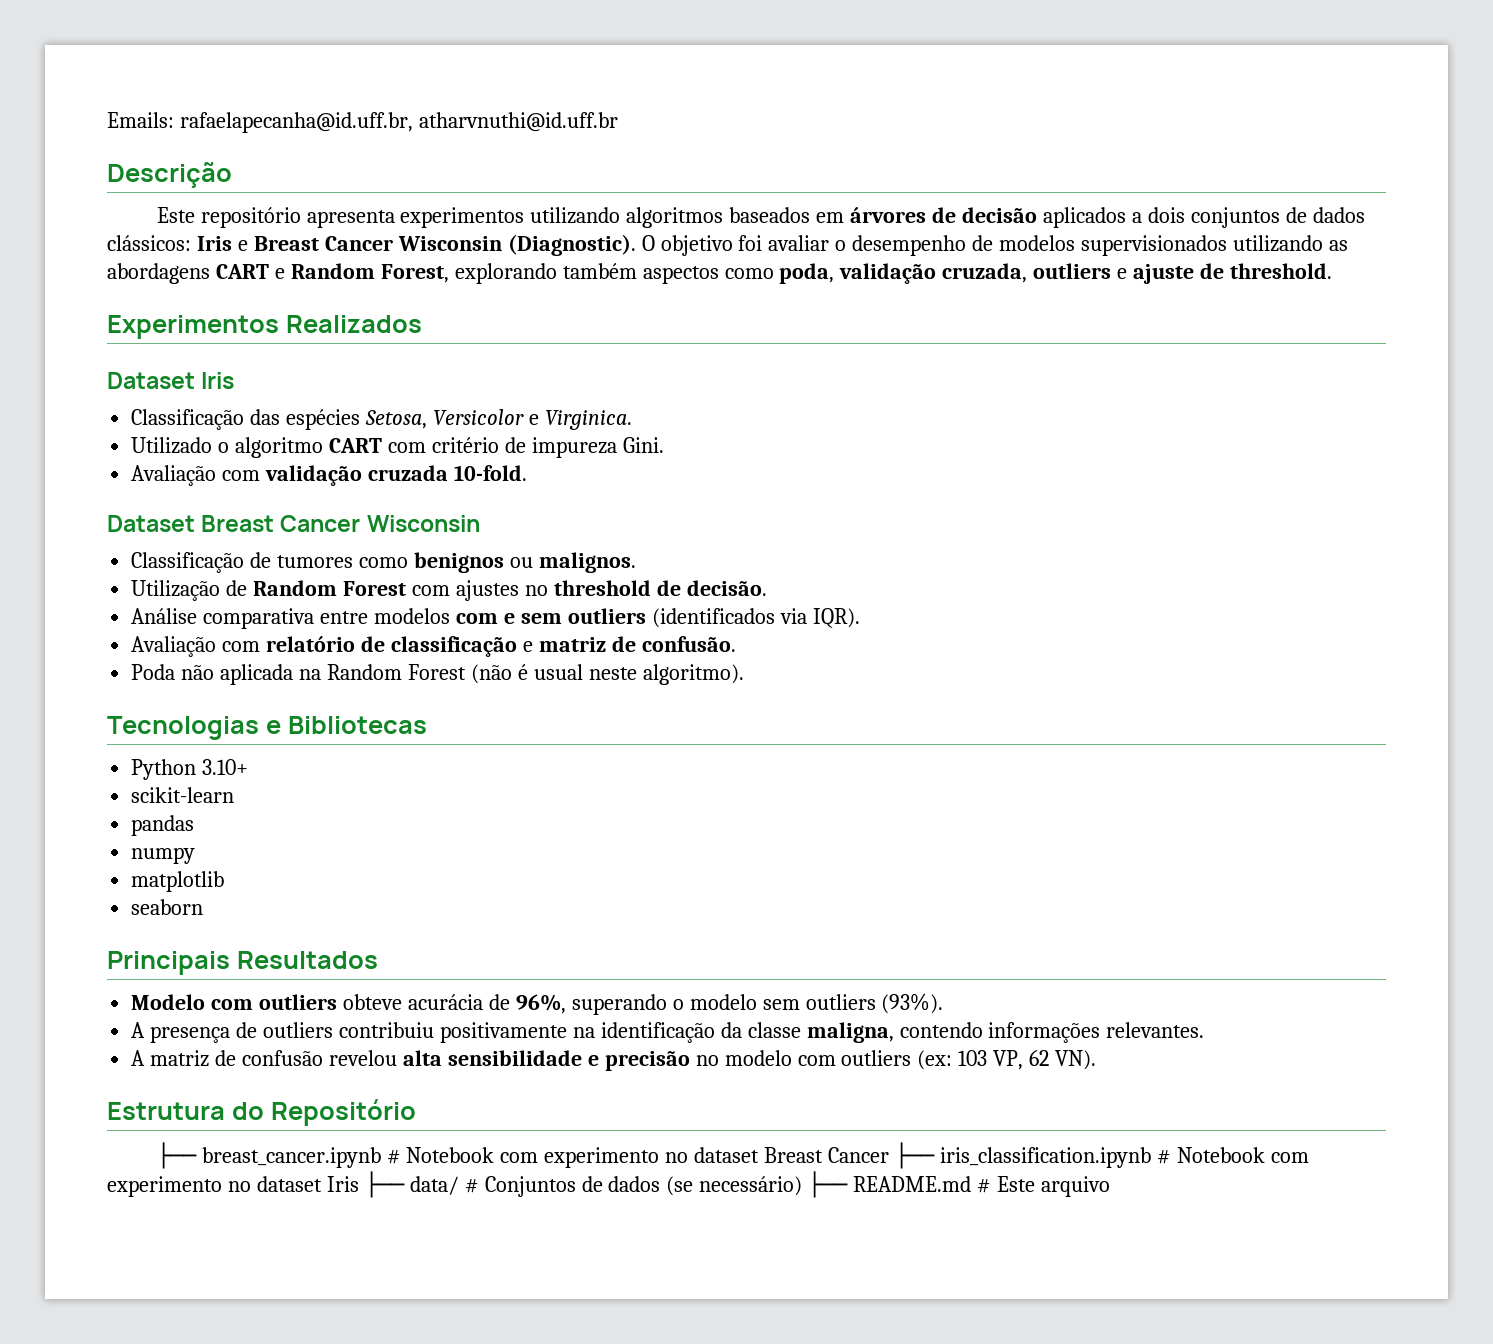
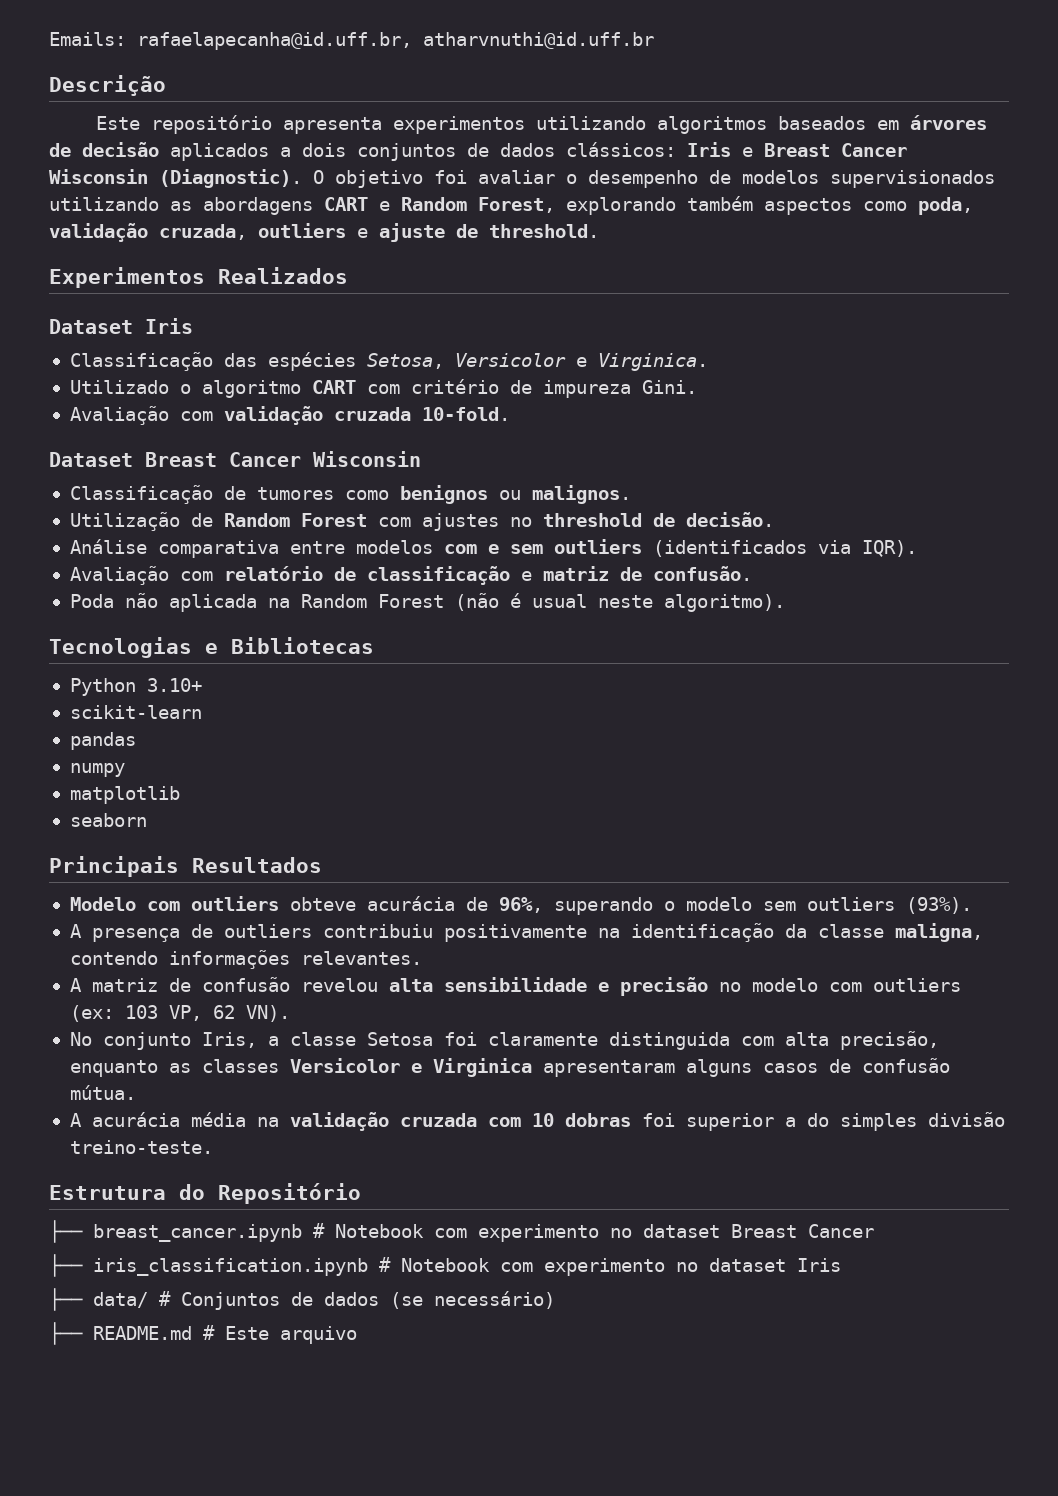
(1097, 1060) none -> [69,1031,939,1050] [69,1058,950,1077] [69,1085,136,1100] [69,1112,1005,1131] [69,1140,213,1154] // No conjunto Iris, a classe Setosa foi claramente distinguida com alta precisão, enquanto as classes Versicolor e Virginica apresentaram alguns casos de confusão mútua. // A acurácia média na validação cruzada com 10 dobras foi superior a do simples divisão treino-teste.
(890, 1155) none -> (874, 1231) //
(359, 1184) none -> (841, 1265) //
(803, 1186) none -> (555, 1300) //

